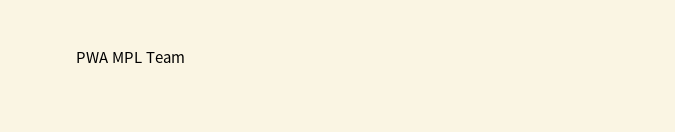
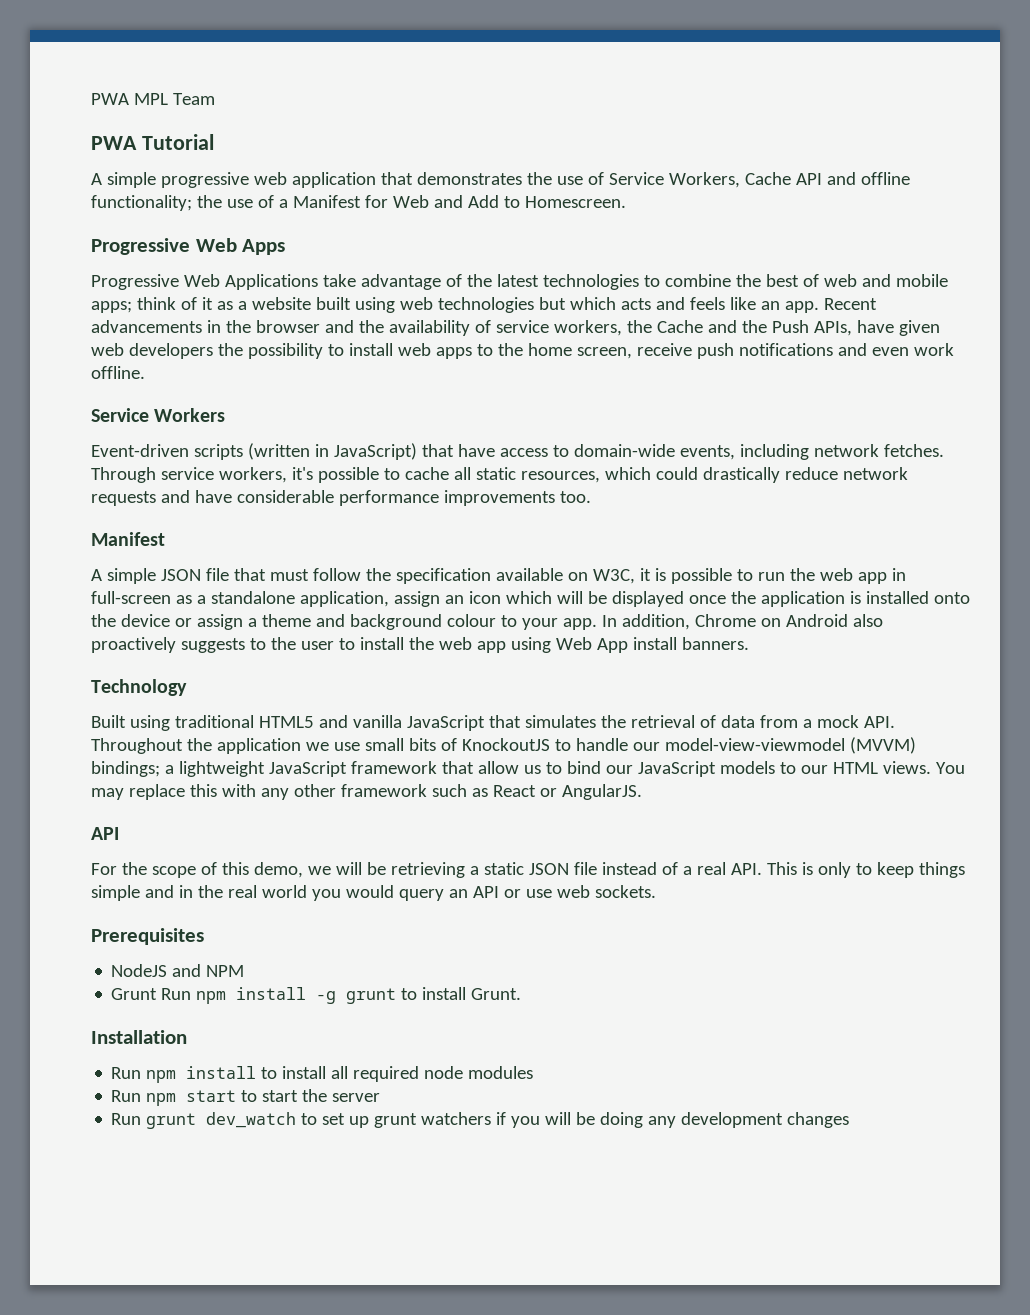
(186, 57) none -> [91,134,214,150] [91,172,910,188] [91,195,626,211] [91,238,286,255] [91,274,948,290] [91,297,877,313] [91,320,940,336] [91,343,954,359] [91,366,145,379] [91,408,226,422] [91,443,944,460] [91,467,908,483] [91,490,591,506] [91,532,165,546] [91,568,906,584] [91,591,970,607] [91,614,883,630] [91,637,749,653] [91,679,187,696] [91,715,895,731] [91,737,916,754] [91,761,965,777] [91,784,642,800] [91,827,119,840] [91,862,965,878] [91,885,656,901] [91,928,204,945] [111,964,245,977] [111,987,522,1004] [91,1030,187,1044] [111,1066,534,1083] [111,1089,381,1106] [111,1112,850,1129] // PWA Tutorial // A simple progressive web application that demonstrates the use of Service Workers, Cache API and offline functionality; the use of a Manifest for Web and Add to Homescreen. // Progressive Web Apps // Progressive Web Applications take advantage of the latest technologies to combine the best of web and mobile apps; think of it as a website built using web technologies but which acts and feels like an app. Recent advancements in the browser and the availability of service workers, the Cache and the Push APIs, have given web developers the possibility to install web apps to the home screen, receive push notifications and even work offline. // Service Workers // Event-driven scripts (written in JavaScript) that have access to domain-wide events, including network fetches. Through service workers, it's possible to cache all static resources, which could drastically reduce network requests and have considerable performance improvements too. // Manifest // A simple JSON file that must follow the specification available on W3C, it is possible to run the web app in full-screen as a standalone application, assign an icon which will be displayed once the application is installed onto the device or assign a theme and background colour to your app. In addition, Chrome on Android also proactively suggests to the user to install the web app using Web App install banners. // Technology // Built using traditional HTML5 and vanilla JavaScript that simulates the retrieval of data from a mock API. Throughout the application we use small bits of KnockoutJS to handle our model-view-viewmodel (MVVM) bindings; a lightweight JavaScript framework that allow us to bind our JavaScript models to our HTML views. You may replace this with any other framework such as React or AngularJS. // API // For the scope of this demo, we will be retrieving a static JSON file instead of a real API. This is only to keep things simple and in the real world you would query an API or use web sockets. // Prerequisites // NodeJS and NPM // Grunt Run npm install -g grunt to install Grunt. // Installation // Run npm install to install all required node modules // Run npm start to start the server // Run grunt dev_watch to set up grunt watchers if you will be doing any development changes

